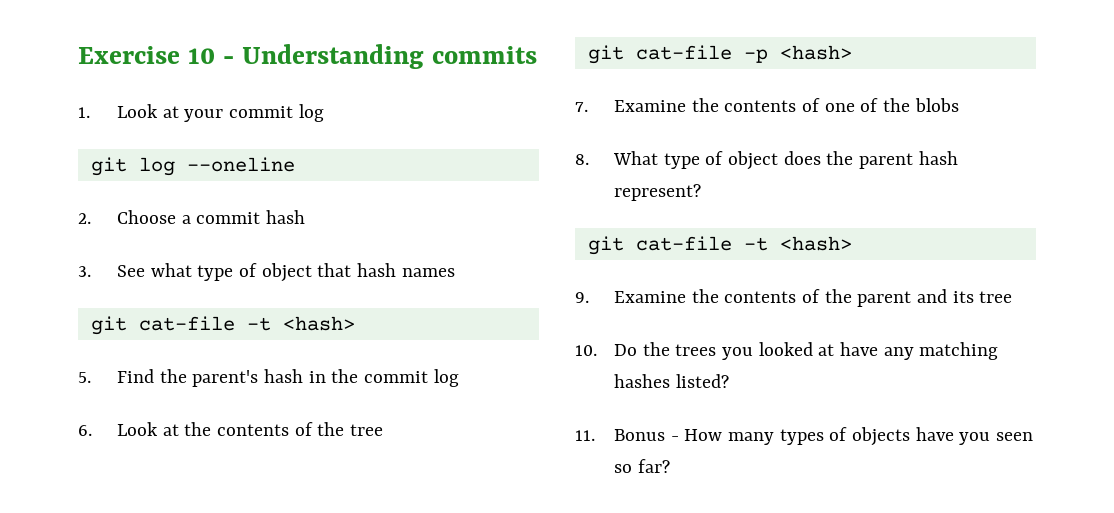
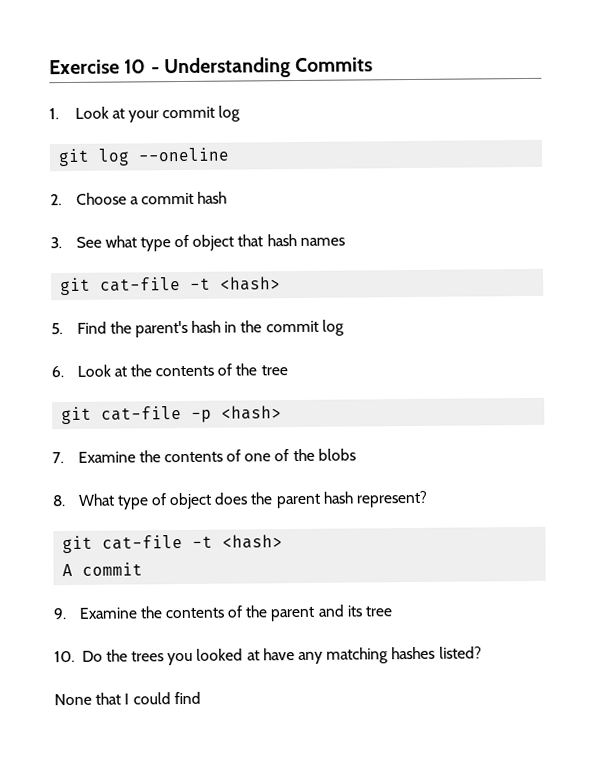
[431,46,537,64] commits -> [295,57,374,73] Commits
(852, 243) none -> [62,562,144,577] // A commit
[575,427,1034,446] [614,459,670,473] 11. Bonus - How many types of objects have you seen so far? -> [54,691,201,706] None that I could find

